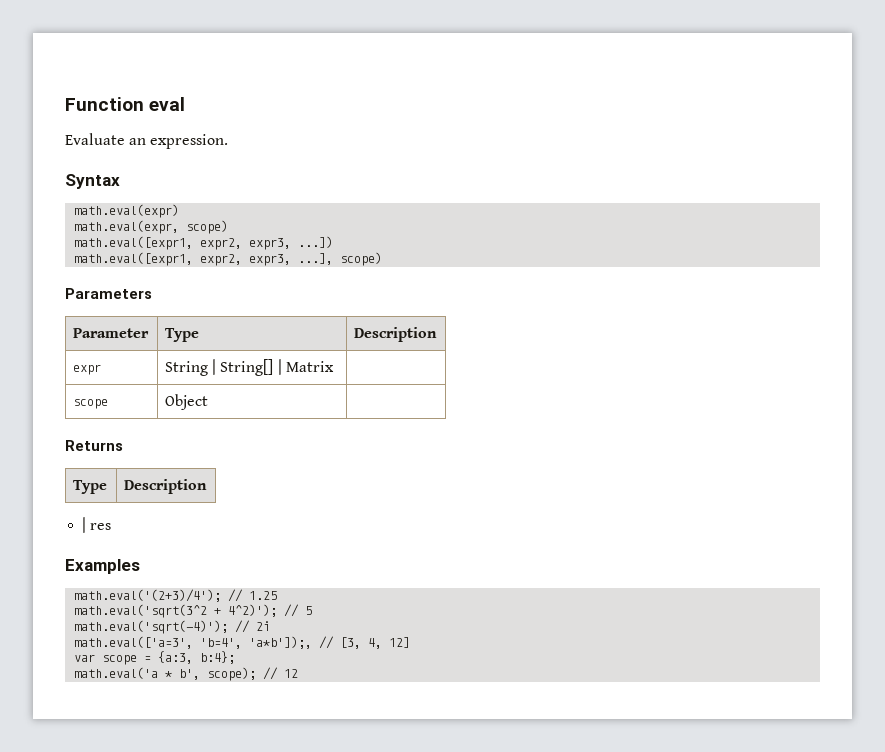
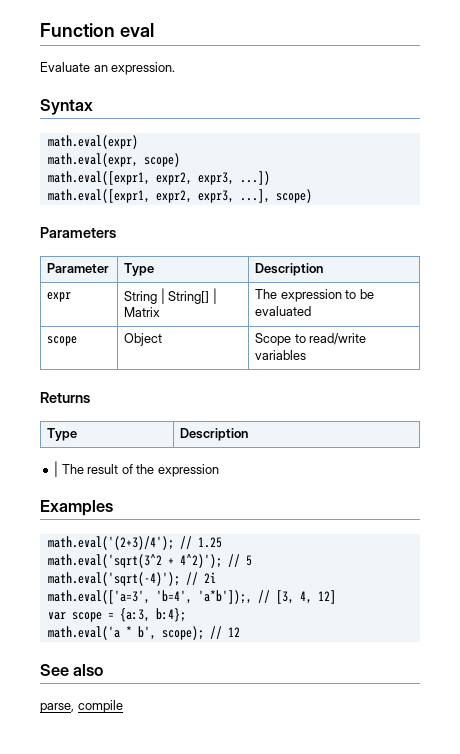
[73,399,109,409] [165,394,209,410] // scope | Object | -> [255,289,374,302] [255,306,312,316] [47,336,78,346] [124,333,163,346] [255,333,367,346] [255,350,307,360] The expression to be evaluated // scope | Object | Scope to read/write variables
[90,523,112,530] res -> [61,464,219,477] The result of the expression
(299, 673) none -> [40,664,104,676] [40,700,123,713] // See also // parse, compile

